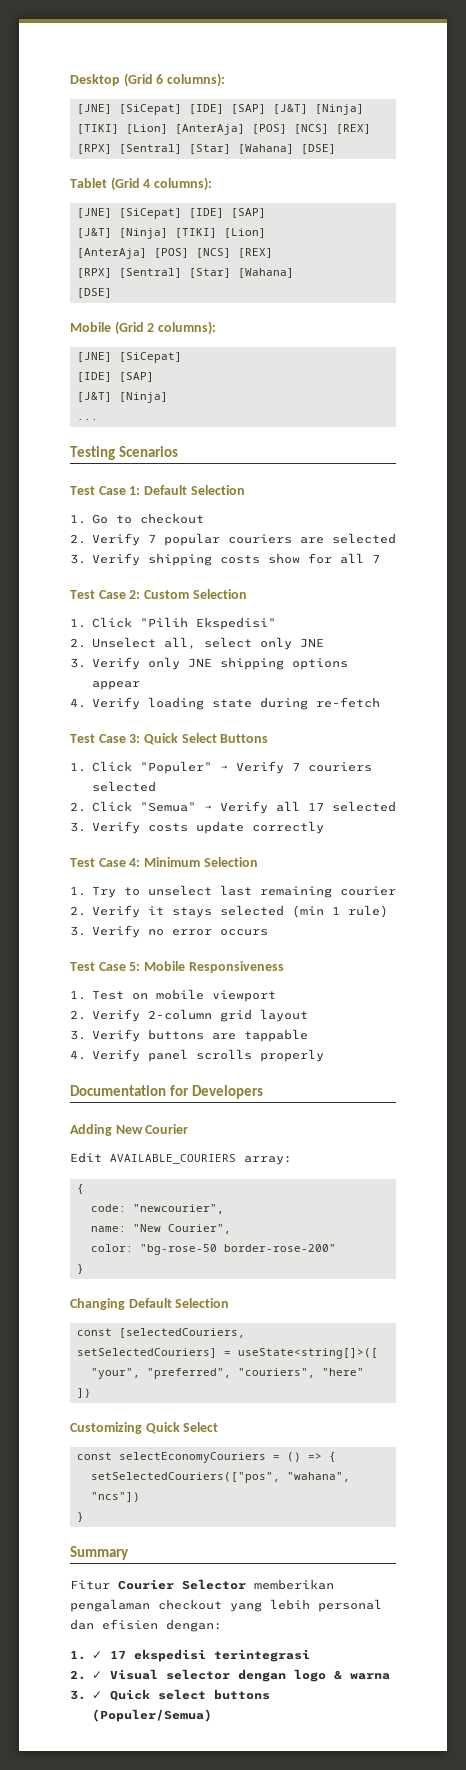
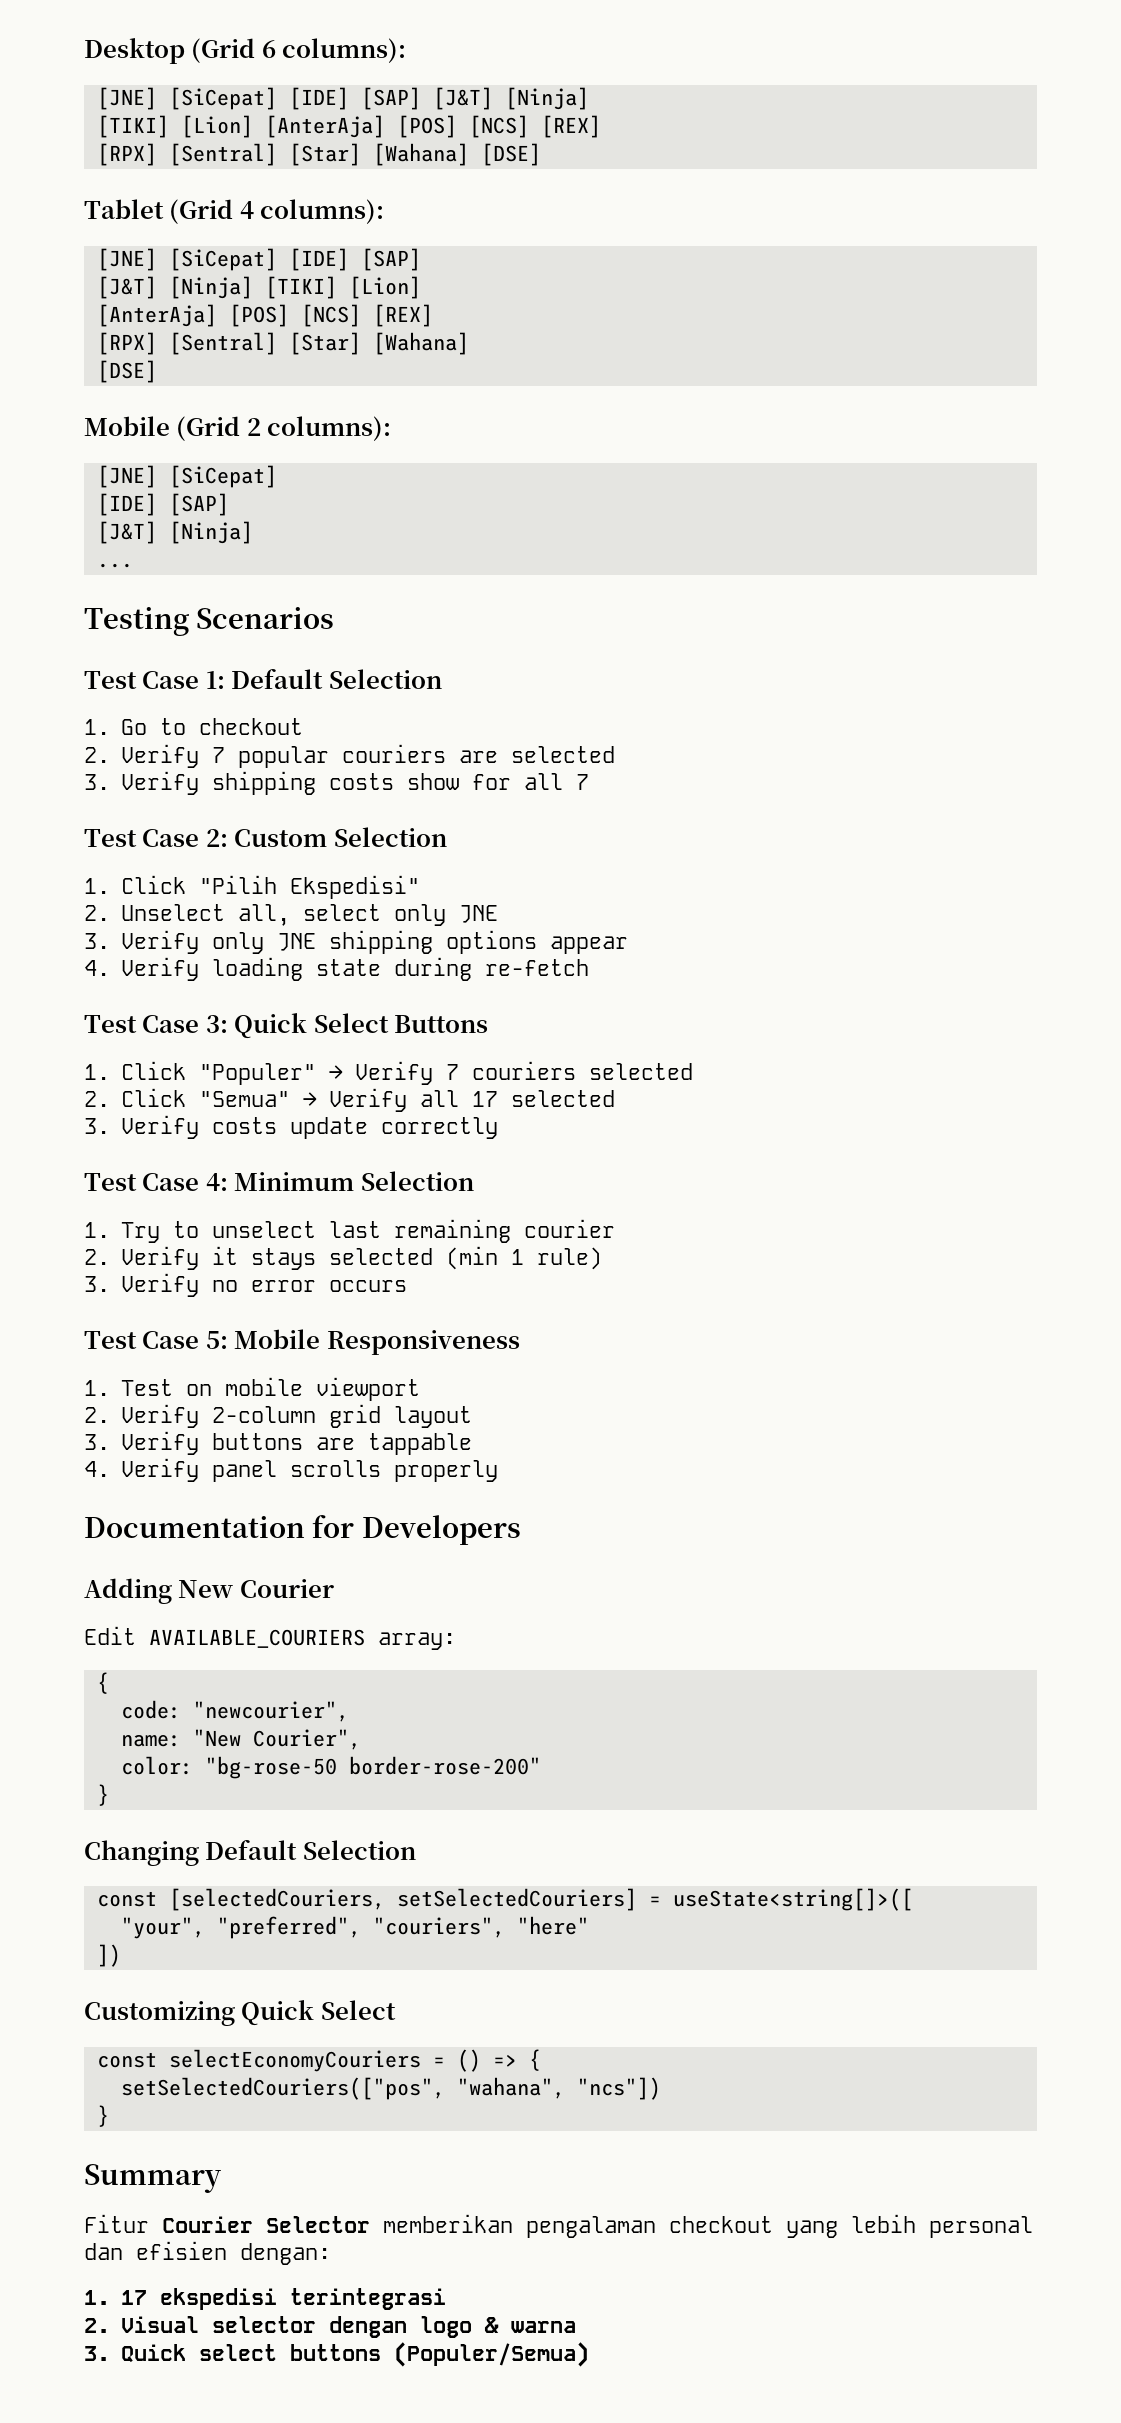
[91,1651,102,1659] ✓ -> (110, 2297) none
[91,1671,102,1679] ✓ -> (110, 2325) none
[91,1691,102,1699] ✓ -> (110, 2353) none

